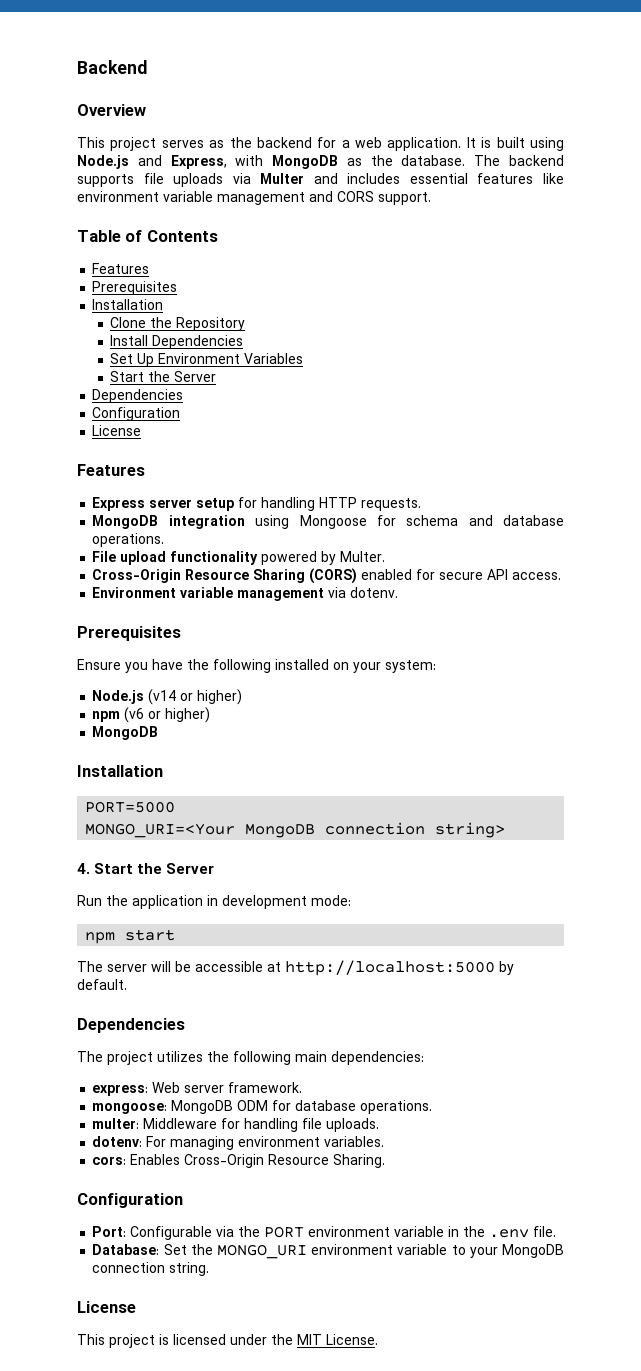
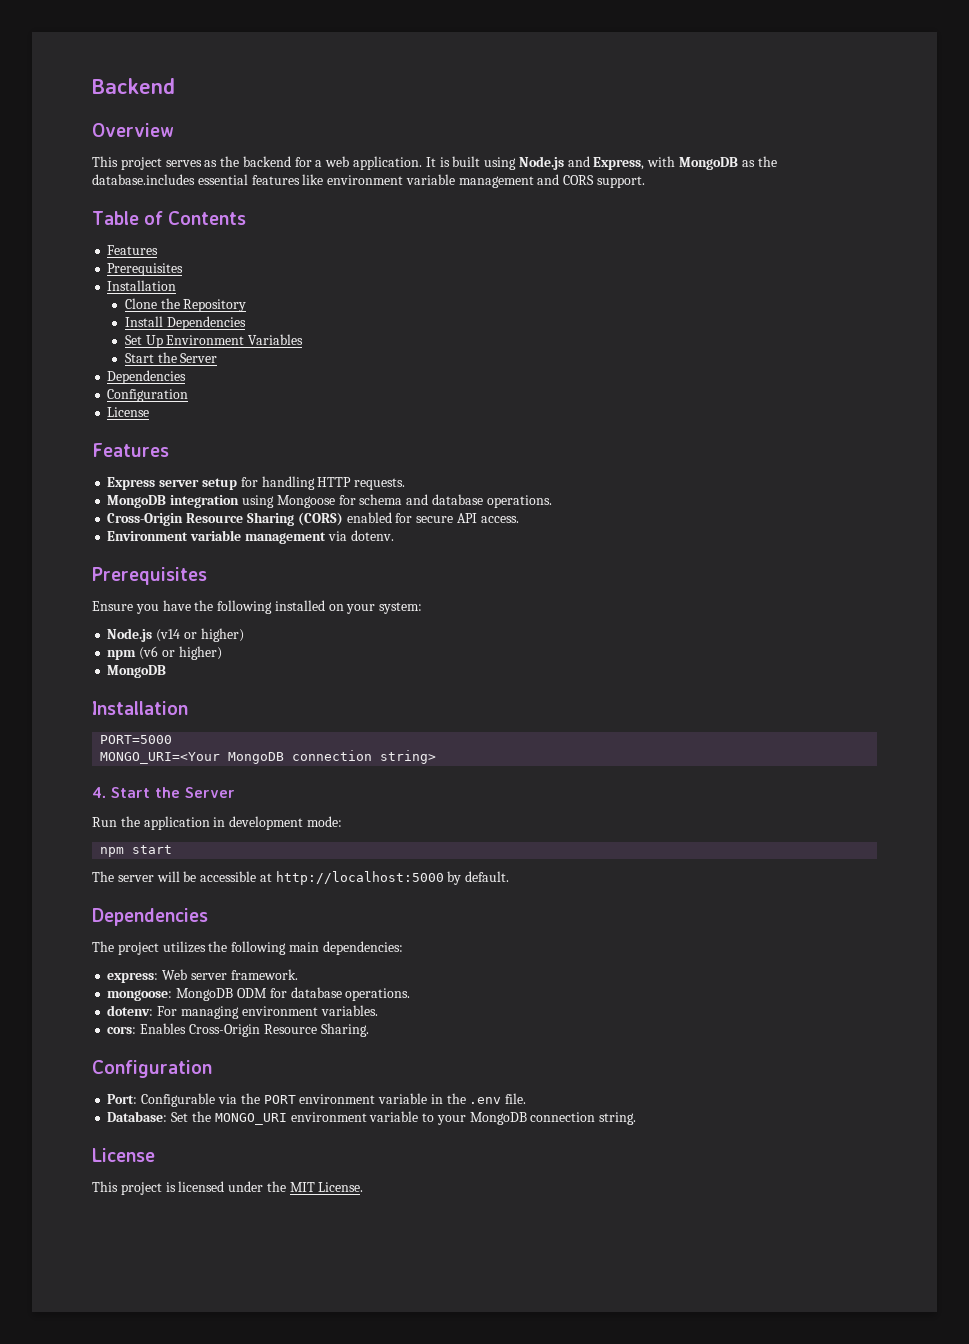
[401,155,564,166] [77,173,401,187] database. The backend supports file uploads via Multer and includes -> [92,174,195,185] database.includes
[92,551,386,565] // File upload functionality powered by Multer. -> (552, 501) none
[92,1118,380,1132] // multer: Middleware for handling file uploads. -> (411, 994) none

